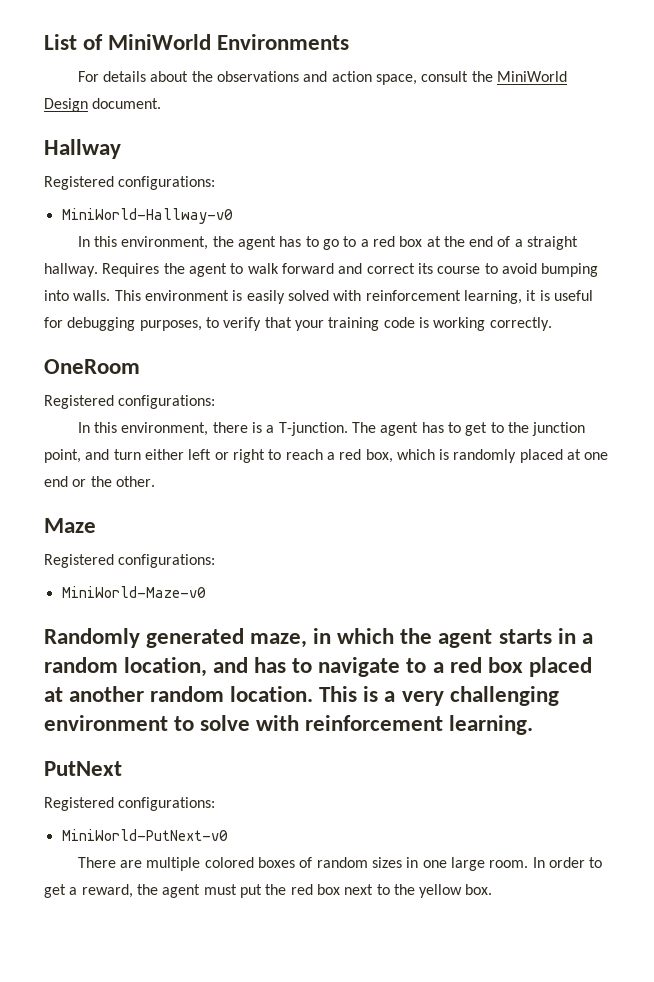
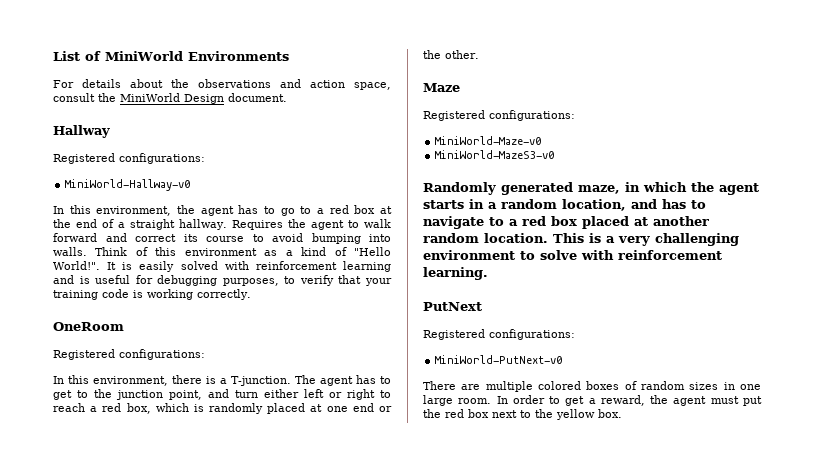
[114,290,229,301] This environment -> [95,247,392,256] [53,261,117,270] Think of this environment as a kind of "Hello World!". It
[463,290,537,304] learning, it -> [343,261,391,272] [53,275,74,284] learning and
(206, 592) none -> [435,150,555,159] // MiniWorld-MazeS3-v0

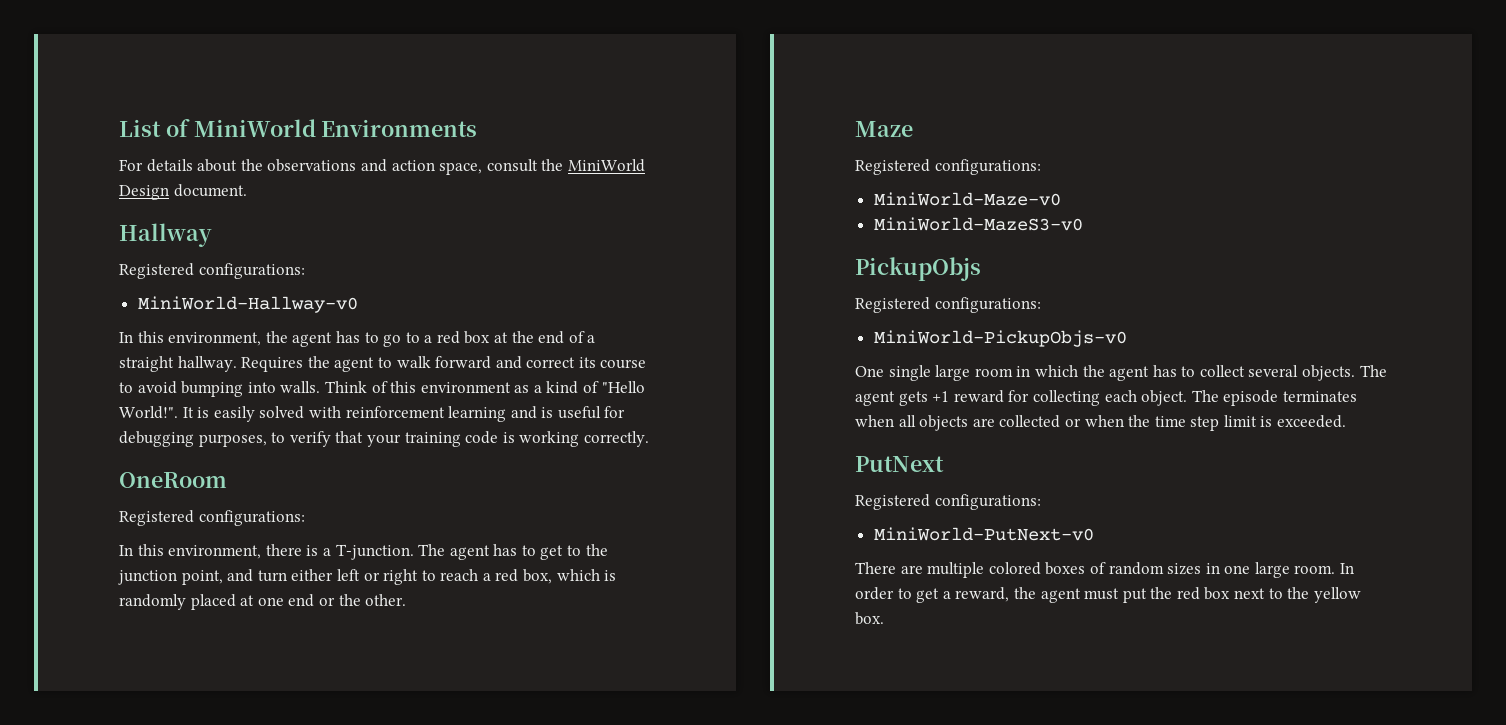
[423,182,759,195] [423,199,706,211] [423,216,709,229] [423,233,739,246] [423,250,722,260] [423,267,488,280] Randomly generated maze, in which the agent starts in a random location, and has to navigate to a red box placed at another random location. This is a very challenging environment to solve with reinforcement learning. -> [855,257,981,281] [855,297,1041,313] [873,330,1127,347] [855,365,1387,381] [855,390,1357,406] [855,415,1347,431] PickupObjs // Registered configurations: // MiniWorld-PickupObjs-v0 // One single large room in which the agent has to collect several objects. The agent gets +1 reward for collecting each object. The episode terminates when all objects are collected or when the time step limit is exceeded.

